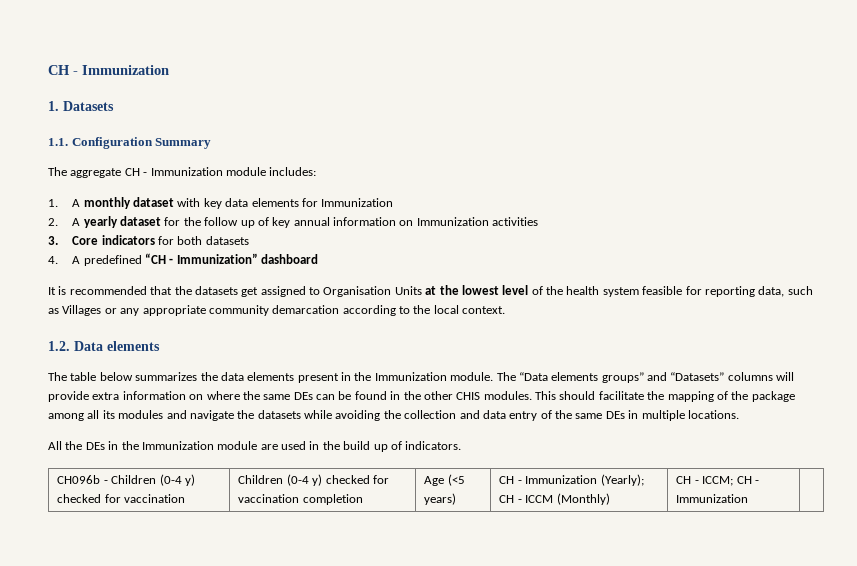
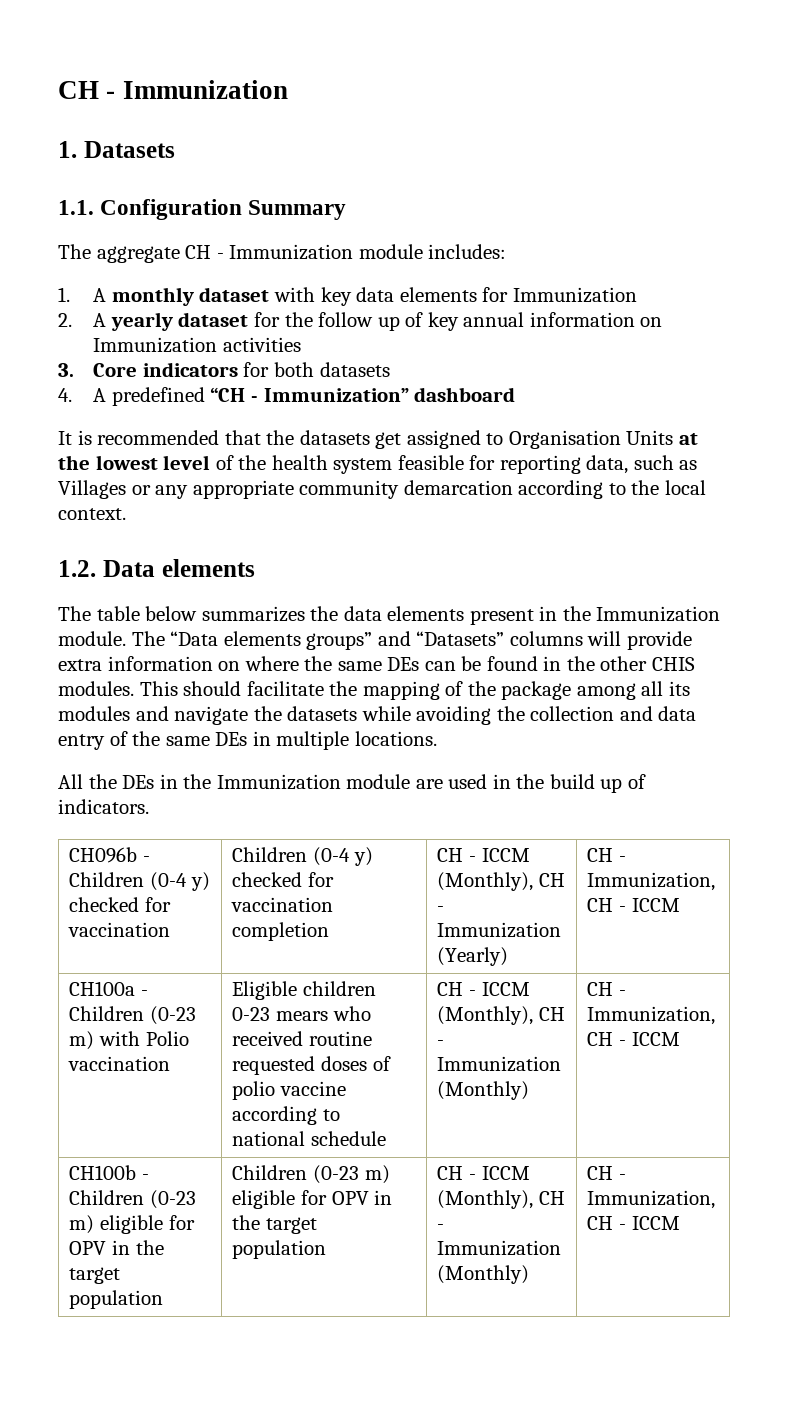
[424,474,465,486] [424,493,457,505] [499,474,644,486] [499,493,610,505] [676,476,759,486] [676,494,749,503] Age (<5 years) | CH - Immunization (Yearly); CH - ICCM (Monthly) | CH - ICCM; CH - Immunization | -> [437,848,530,862] [437,872,566,891] [437,906,445,912] [437,922,562,938] [437,947,509,966] [587,848,627,862] [587,872,716,891] [587,898,680,912] [69,981,149,996] [69,1006,197,1025] [69,1031,189,1050] [68,1056,171,1071] [232,981,377,1000] [232,1006,371,1021] [232,1031,373,1046] [232,1056,391,1075] [232,1081,347,1100] [232,1106,341,1125] [232,1131,387,1146] [437,982,530,996] [437,1006,566,1025] [437,1040,445,1046] [437,1056,562,1072] [437,1081,530,1100] [587,982,627,996] [587,1006,716,1025] [587,1032,680,1046] [69,1165,150,1180] [69,1190,197,1209] [69,1215,195,1234] [69,1240,164,1255] [69,1267,121,1284] [69,1290,164,1309] [232,1165,390,1184] [232,1190,393,1209] [232,1215,318,1234] [232,1240,327,1259] [437,1166,530,1180] [437,1190,566,1209] [437,1224,445,1230] [437,1240,562,1256] [437,1265,530,1284] [587,1166,627,1180] [587,1190,716,1209] [587,1216,680,1230] CH - ICCM (Monthly), CH - Immunization (Yearly) | CH - Immunization, CH - ICCM // CH100a - Children (0-23 m) with Polio vaccination | Eligible children 0-23 mears who received routine requested doses of polio vaccine according to national schedule | CH - ICCM (Monthly), CH - Immunization (Monthly) | CH - Immunization, CH - ICCM // CH100b - Children (0-23 m) eligible for OPV in the target population | Children (0-23 m) eligible for OPV in the target population | CH - ICCM (Monthly), CH - Immunization (Monthly) | CH - Immunization, CH - ICCM

